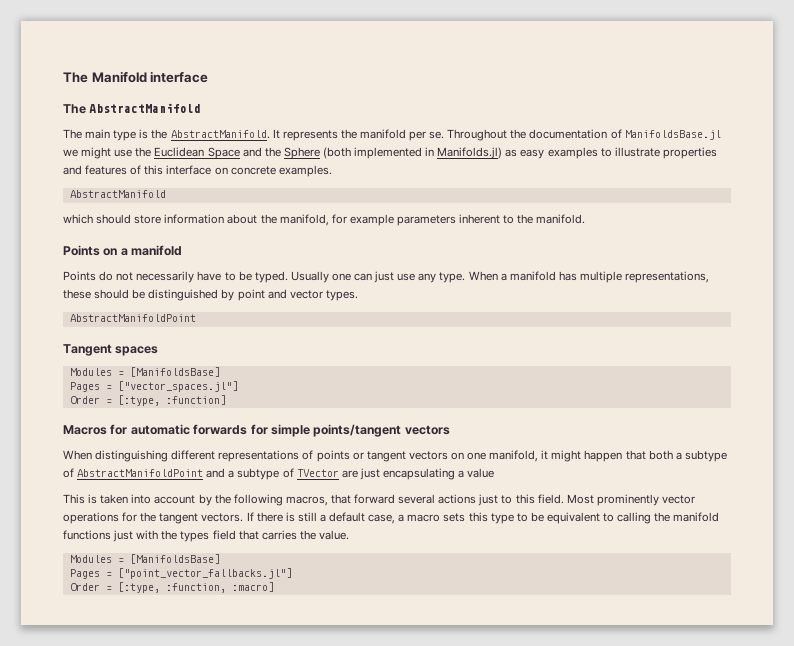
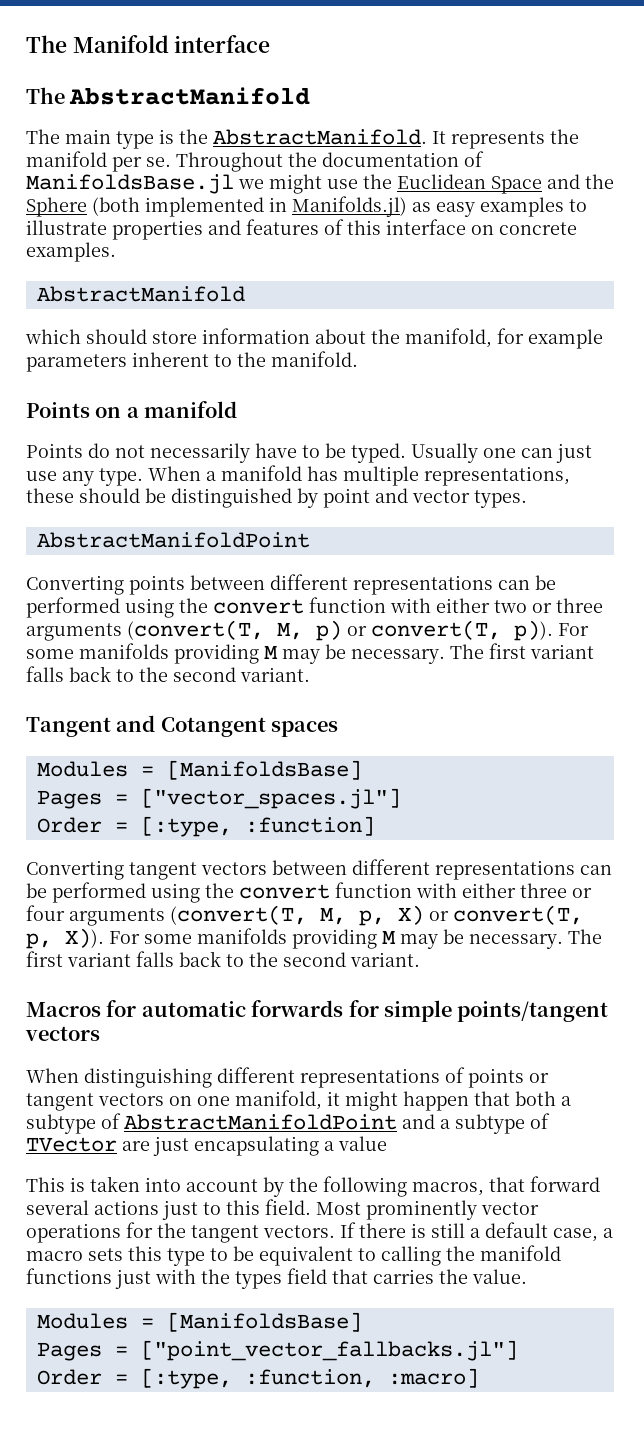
(196, 318) none -> [26,574,556,595] [26,597,603,618] [26,620,589,641] [26,643,594,664] [26,666,310,682] // Converting points between different representations can be performed using the convert function with either two or three arguments (convert(T, M, p) or convert(T, p)). For some manifolds providing M may be necessary. The first variant falls back to the second variant.
(112, 350) none -> [116,715,266,737] and Cotangent
(226, 400) none -> [26,859,612,880] [26,882,592,903] [26,905,583,926] [26,928,602,949] [26,951,420,967] // Converting tangent vectors between different representations can be performed using the convert function with either three or four arguments (convert(T, M, p, X) or convert(T, p, X)). For some manifolds providing M may be necessary. The first variant falls back to the second variant.

